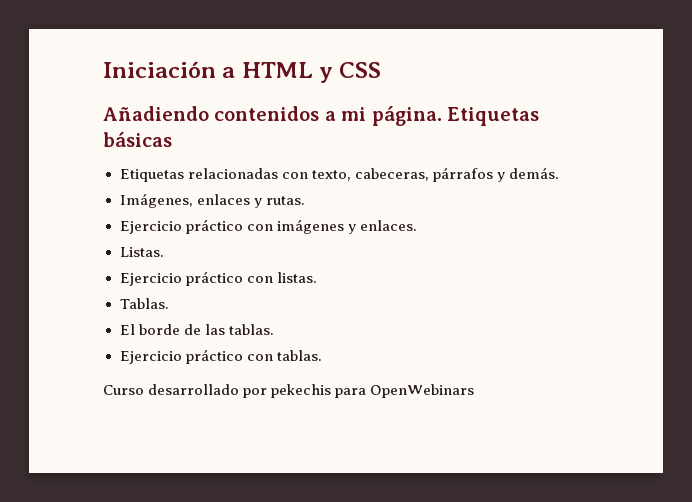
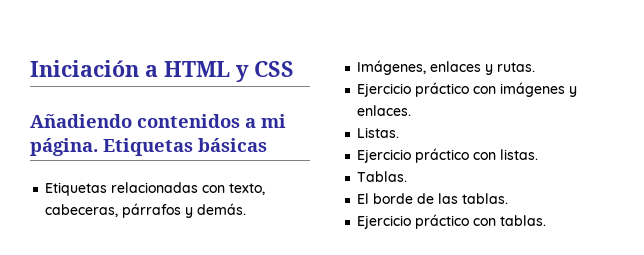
[103,384,475,398] // Curso desarrollado por pekechis para OpenWebinars -> (547, 220) none

